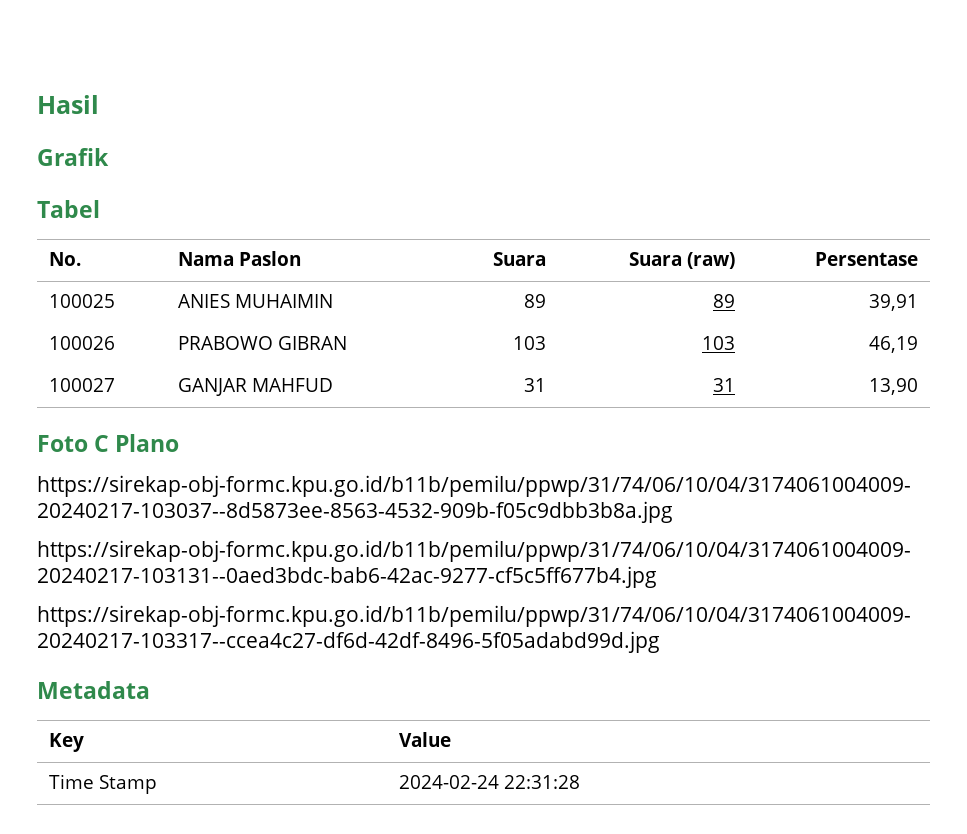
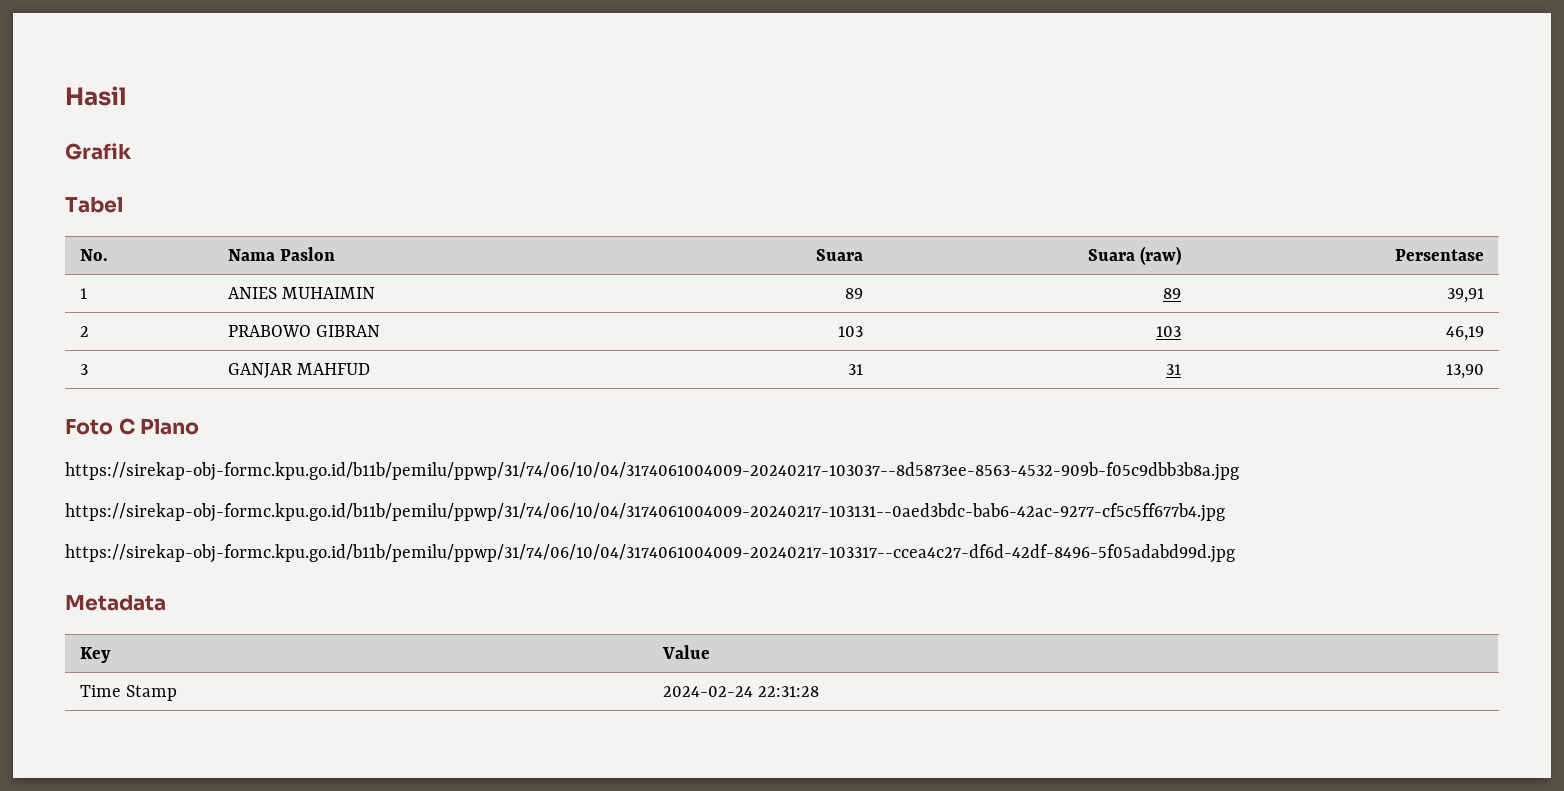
[48,294,115,308] 100025 -> [79,288,87,299] 1
[48,336,115,350] 100026 -> [79,326,89,337] 2
[48,378,115,392] 100027 -> [79,364,88,375] 3

